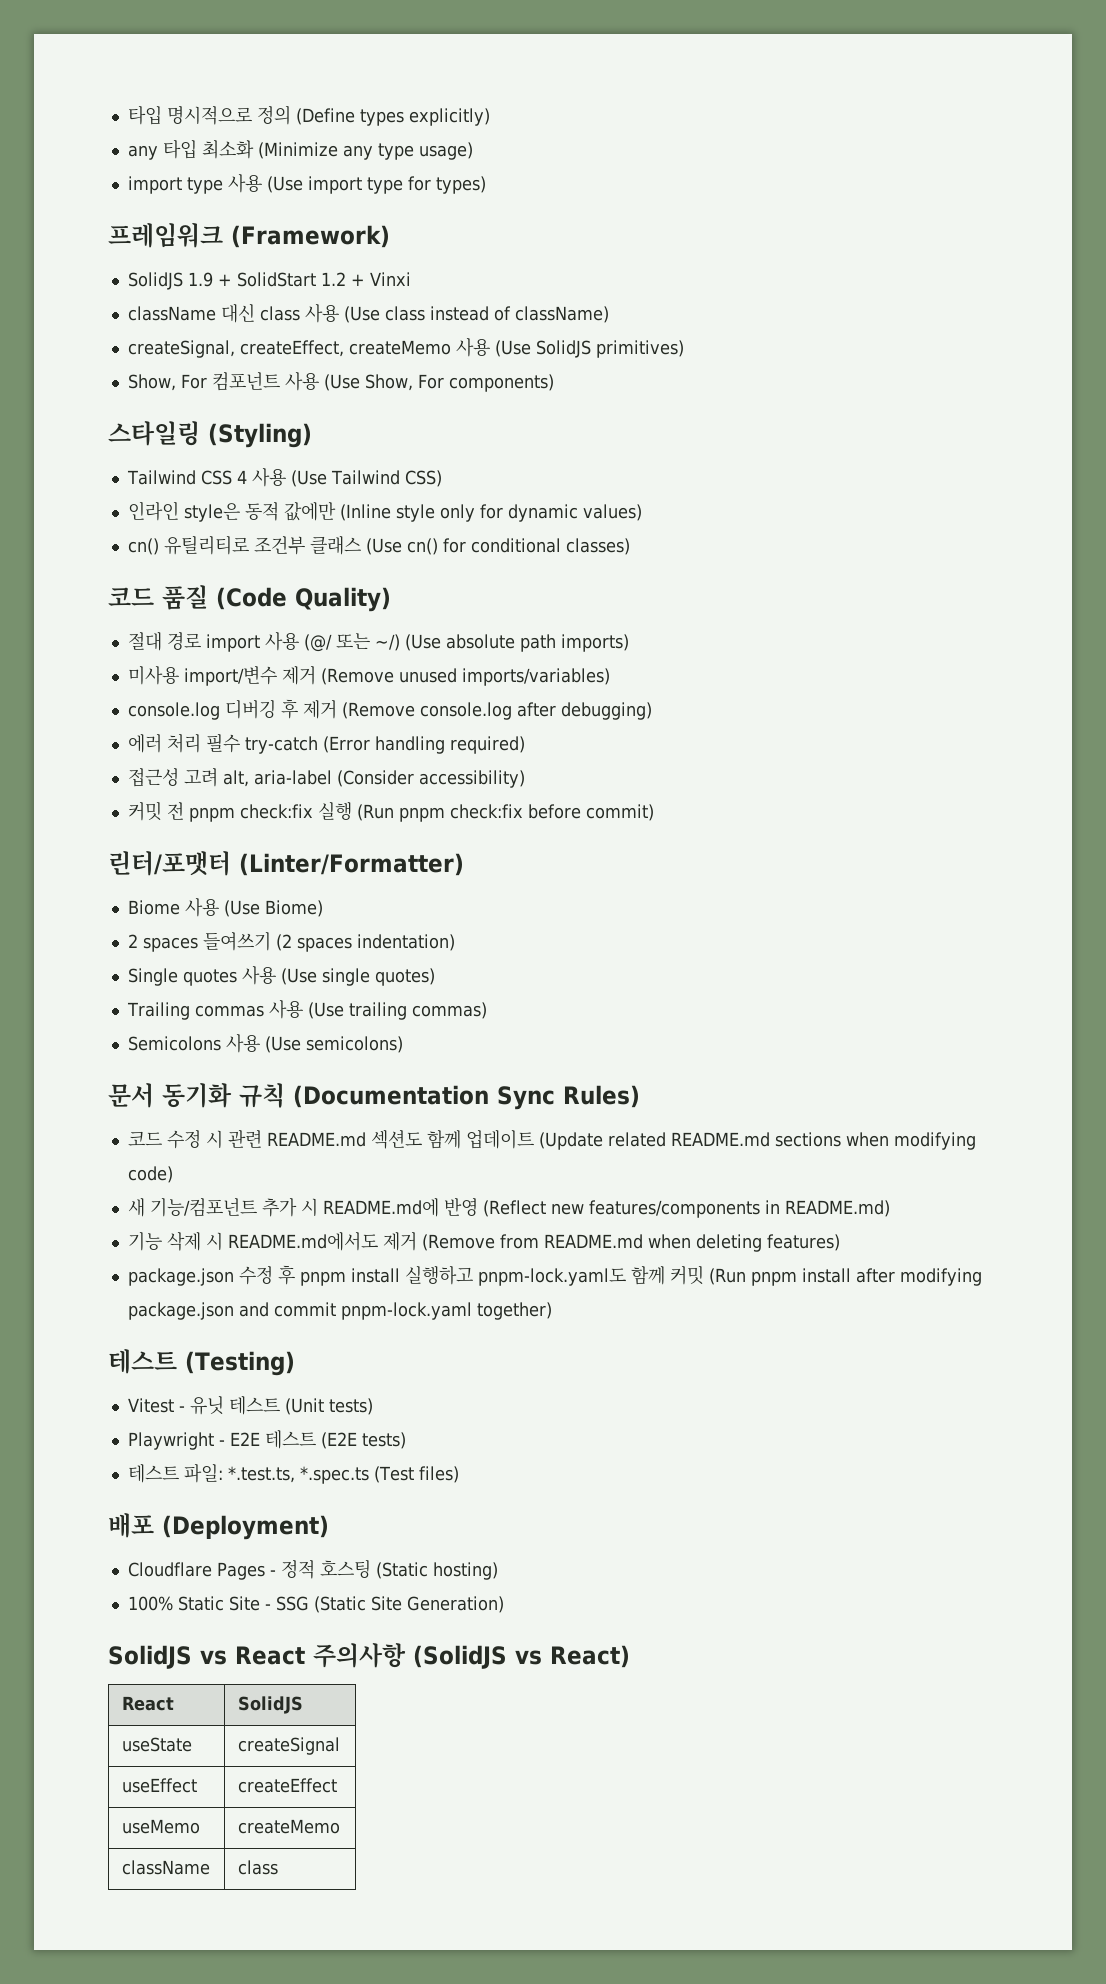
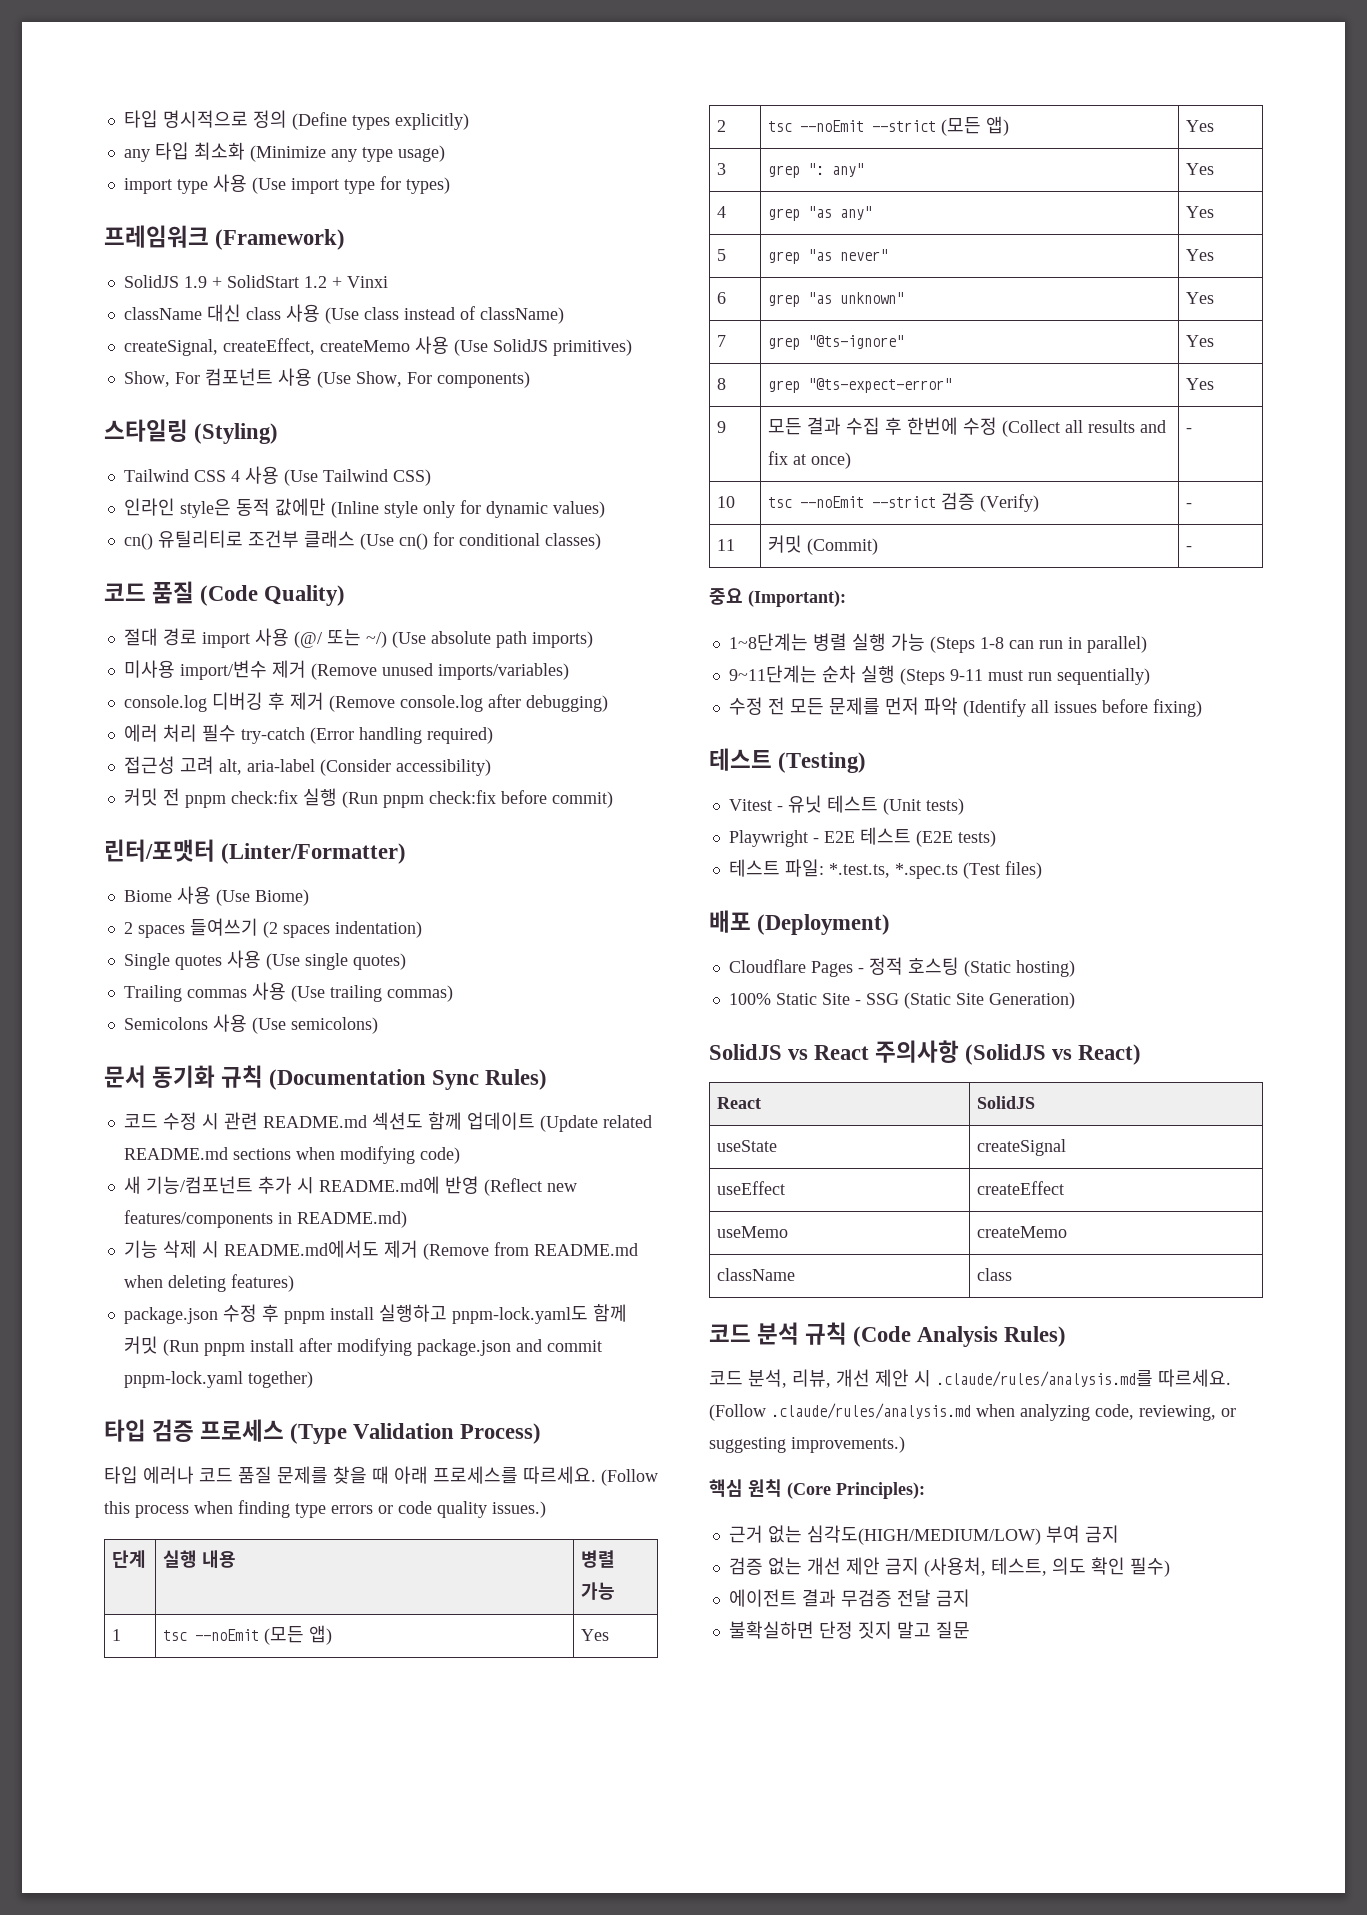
(552, 1311) none -> [104,1419,542,1444] [104,1466,658,1486] [104,1500,546,1518] [112,1550,147,1568] [163,1550,237,1568] [581,1550,616,1568] [581,1582,616,1600] [112,1629,122,1641] [163,1625,333,1645] [581,1629,610,1641] [717,120,727,132] [768,116,1010,136] [1186,120,1215,132] [717,163,727,175] [768,163,865,178] [1186,163,1215,175] [717,206,727,218] [768,206,873,221] [1186,206,1215,218] [717,249,727,261] [768,249,889,264] [1186,249,1215,261] [717,292,727,304] [768,292,905,307] [1186,292,1215,304] [717,335,727,347] [768,335,905,350] [1186,335,1215,347] [717,378,727,390] [768,378,953,393] [1186,378,1215,390] [717,421,727,433] [768,417,1167,437] [768,451,852,469] [1186,428,1193,433] [717,496,736,508] [768,492,1040,512] [1186,503,1193,508] [717,539,736,551] [768,535,879,555] [1186,546,1193,551] [709,588,846,607] [728,633,1147,653] [728,665,1150,685] [728,697,1202,717] // 타입 검증 프로세스 (Type Validation Process) // 타입 에러나 코드 품질 문제를 찾을 때 아래 프로세스를 따르세요. (Follow this process when finding type errors or code quality issues.) // 단계 | 실행 내용 | 병렬 가능 // 1 | tsc --noEmit (모든 앱) | Yes // 2 | tsc --noEmit --strict (모든 앱) | Yes // 3 | grep ": any" | Yes // 4 | grep "as any" | Yes // 5 | grep "as never" | Yes // 6 | grep "as unknown" | Yes // 7 | grep "@ts-ignore" | Yes // 8 | grep "@ts-expect-error" | Yes // 9 | 모든 결과 수집 후 한번에 수정 (Collect all results and fix at once) | - // 10 | tsc --noEmit --strict 검증 (Verify) | - // 11 | 커밋 (Commit) | - // 중요 (Important): // 1~8단계는 병렬 실행 가능 (Steps 1-8 can run in parallel) // 9~11단계는 순차 실행 (Steps 9-11 must run sequentially) // 수정 전 모든 문제를 먼저 파악 (Identify all issues before fixing)
(278, 1867) none -> [709,1322,1067,1347] [709,1369,1231,1388] [709,1403,1236,1421] [709,1436,905,1453] [709,1479,925,1499] [728,1525,1119,1545] [728,1557,1170,1577] [728,1589,970,1607] [728,1621,970,1639] // 코드 분석 규칙 (Code Analysis Rules) // 코드 분석, 리뷰, 개선 제안 시 .claude/rules/analysis.md를 따르세요. (Follow .claude/rules/analysis.md when analyzing code, reviewing, or suggesting improvements.) // 핵심 원칙 (Core Principles): // 근거 없는 심각도(HIGH/MEDIUM/LOW) 부여 금지 // 검증 없는 개선 제안 금지 (사용처, 테스트, 의도 확인 필수) // 에이전트 결과 무검증 전달 금지 // 불확실하면 단정 짓지 말고 질문

